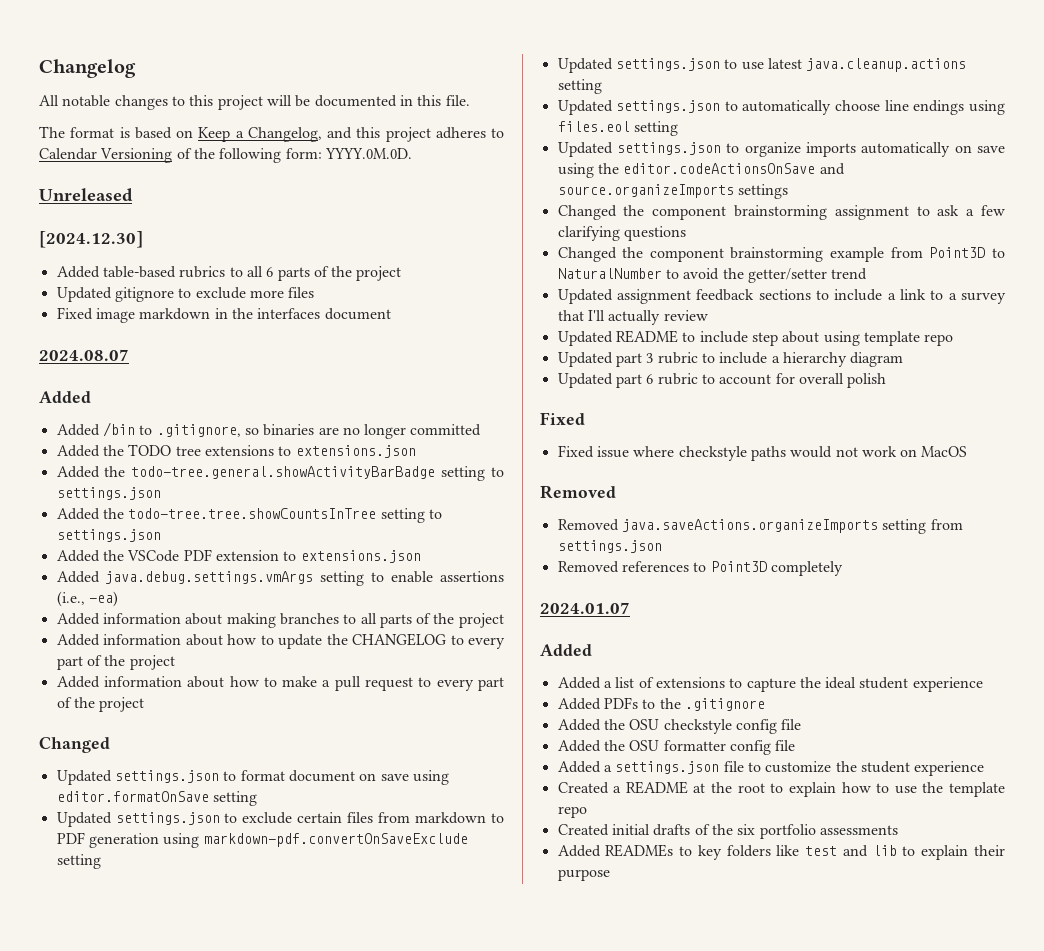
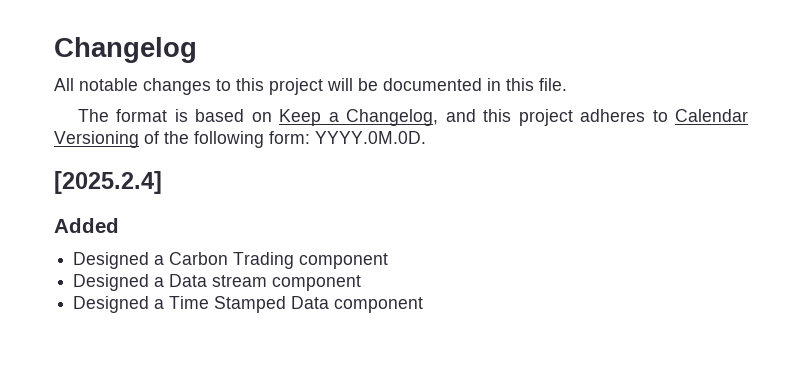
[39,188,133,202] [39,231,143,248] [56,266,402,281] [56,287,315,302] [56,307,391,323] [39,349,129,361] [39,391,91,403] [56,422,482,439] [56,444,416,458] [56,466,505,481] [56,487,161,500] [56,508,442,523] [56,529,161,542] [56,549,421,563] [56,571,504,586] [56,591,118,607] [56,613,504,628] [56,633,505,649] [56,655,175,670] [56,676,504,691] [56,697,145,712] [39,737,110,753] [56,770,449,785] [56,791,257,806] [56,812,505,827] [56,832,468,848] [56,854,101,869] [557,58,967,73] [557,79,602,94] [557,100,1005,115] [557,121,678,136] [557,142,1005,157] [557,163,845,178] [557,184,788,199] [557,205,1005,220] [557,226,686,241] [557,247,1005,262] [557,268,868,283] [557,289,1006,304] [557,310,708,325] [557,330,954,346] [557,352,904,367] [557,373,887,388] [540,412,585,425] [557,445,968,461] [540,485,616,499] [557,519,963,534] [557,540,662,553] [557,561,843,576] [540,602,630,614] [540,644,592,656] [557,677,983,692] [557,697,765,711] [557,719,802,734] [557,740,796,755] [557,761,985,776] [557,781,1006,797] [557,806,587,818] [557,824,898,839] [557,844,1005,860] [557,869,610,881] Unreleased // [2024.12.30] // Added table-based rubrics to all 6 parts of the project // Updated gitignore to exclude more files // Fixed image markdown in the interfaces document // 2024.08.07 // Added // Added /bin to .gitignore, so binaries are no longer committed // Added the TODO tree extensions to extensions.json // Added the todo-tree.general.showActivityBarBadge setting to settings.json // Added the todo-tree.tree.showCountsInTree setting to settings.json // Added the VSCode PDF extension to extensions.json // Added java.debug.settings.vmArgs setting to enable assertions (i.e., -ea) // Added information about making branches to all parts of the project // Added information about how to update the CHANGELOG to every part of the project // Added information about how to make a pull request to every part of the project // Changed // Updated settings.json to format document on save using editor.formatOnSave setting // Updated settings.json to exclude certain files from markdown to PDF generation using markdown-pdf.convertOnSaveExclude setting // Updated settings.json to use latest java.cleanup.actions setting // Updated settings.json to automatically choose line endings using files.eol setting // Updated settings.json to organize imports automatically on save using the editor.codeActionsOnSave and source.organizeImports settings // Changed the component brainstorming assignment to ask a few clarifying questions // Changed the component brainstorming example from Point3D to NaturalNumber to avoid the getter/setter trend // Updated assignment feedback sections to include a link to a survey that I'll actually review // Updated README to include step about using template repo // Updated part 3 rubric to include a hierarchy diagram // Updated part 6 rubric to account for overall polish // Fixed // Fixed issue where checkstyle paths would not work on MacOS // Removed // Removed java.saveActions.organizeImports setting from settings.json // Removed references to Point3D completely // 2024.01.07 // Added // Added a list of extensions to capture the ideal student experience // Added PDFs to the .gitignore // Added the OSU checkstyle config file // Added the OSU formatter config file // Added a settings.json file to customize the student experience // Created a README at the root to explain how to use the template repo // Created initial drafts of the six portfolio assessments // Added READMEs to key folders like test and lib to explain their purpose -> [54,171,162,194] [54,218,119,233] [73,252,389,269] [73,274,362,291] [73,296,424,313] [2025.2.4] // Added // Designed a Carbon Trading component // Designed a Data stream component // Designed a Time Stamped Data component

